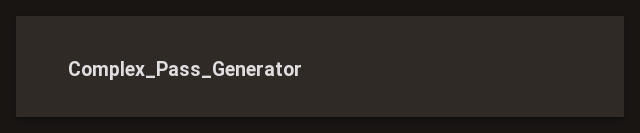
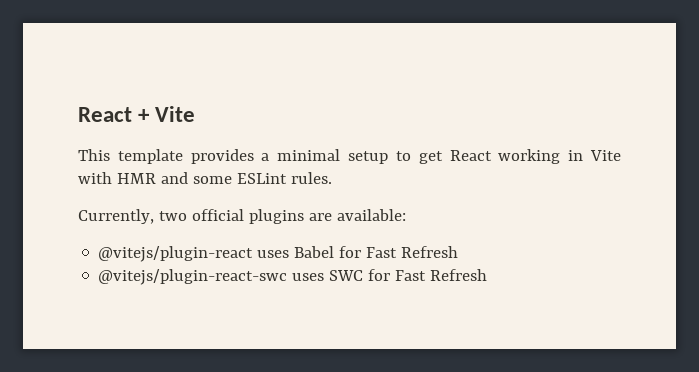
[68,61,302,80] Complex_Pass_Generator -> [78,106,196,122] [78,149,621,164] [78,172,332,184] [78,209,406,224] [98,246,459,262] [98,269,488,285] React + Vite // This template provides a minimal setup to get React working in Vite with HMR and some ESLint rules. // Currently, two official plugins are available: // @vitejs/plugin-react uses Babel for Fast Refresh // @vitejs/plugin-react-swc uses SWC for Fast Refresh

